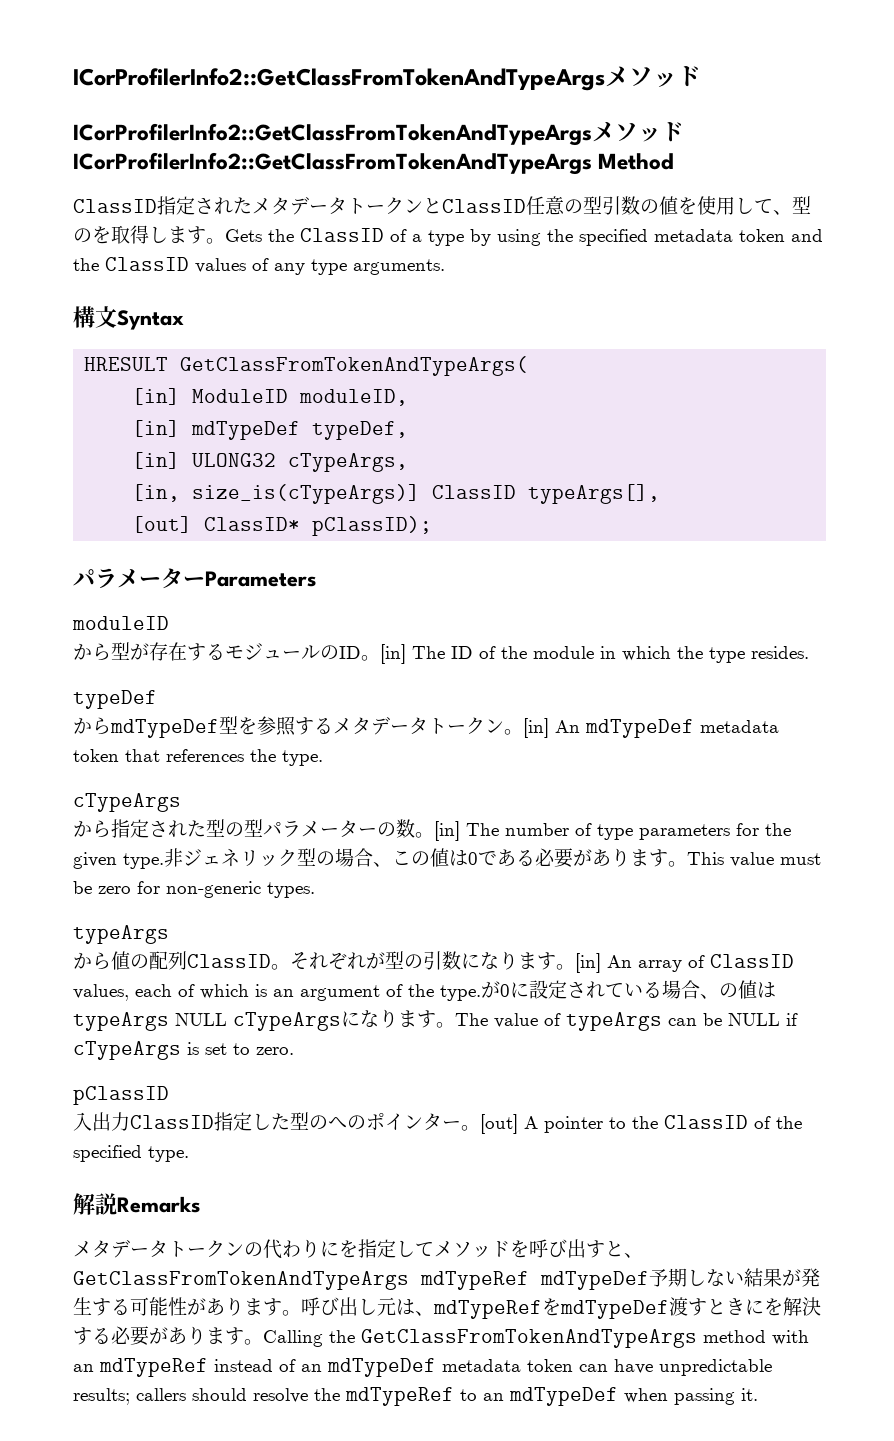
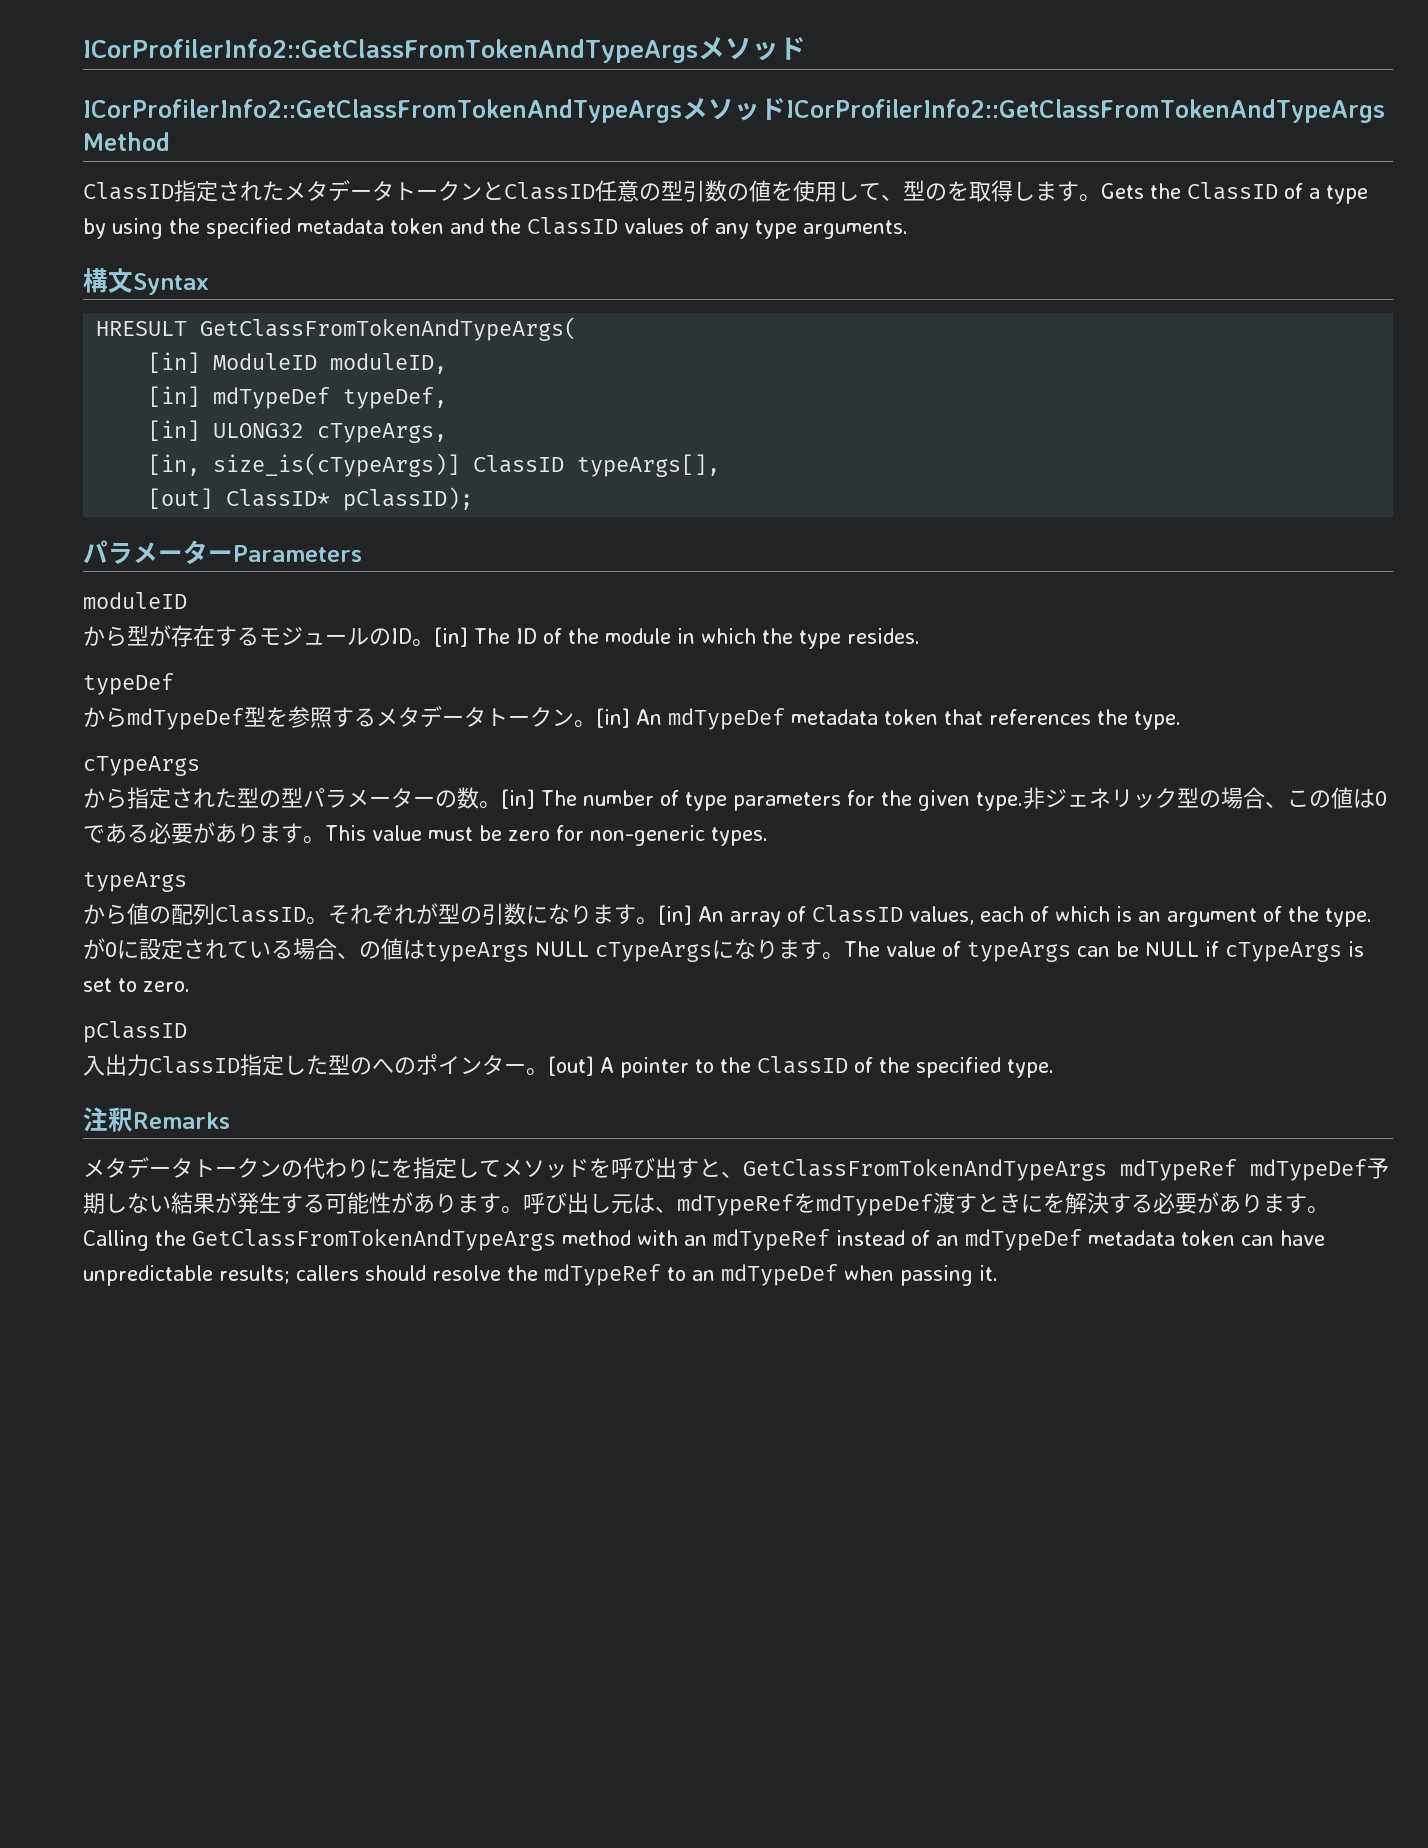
[73,1193,117,1215] 解説 -> [83,1107,133,1132] 注釈

